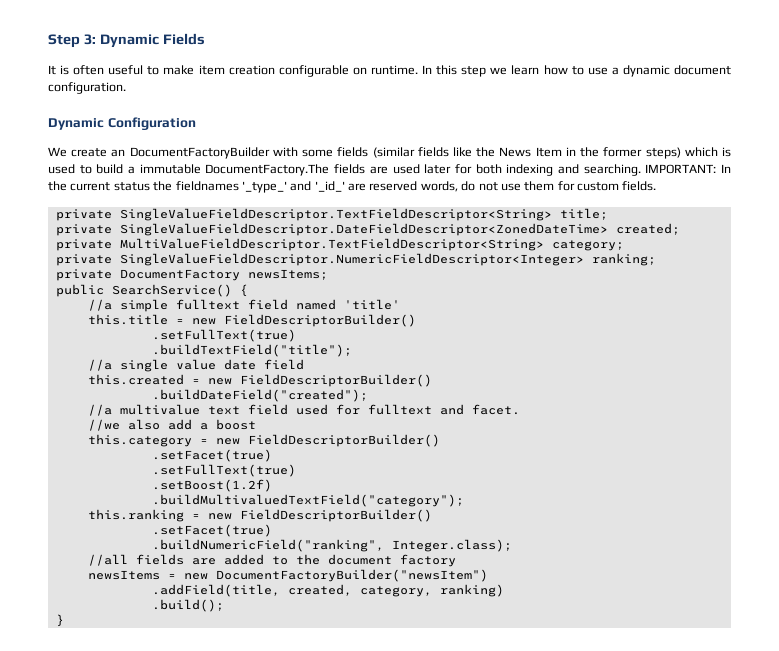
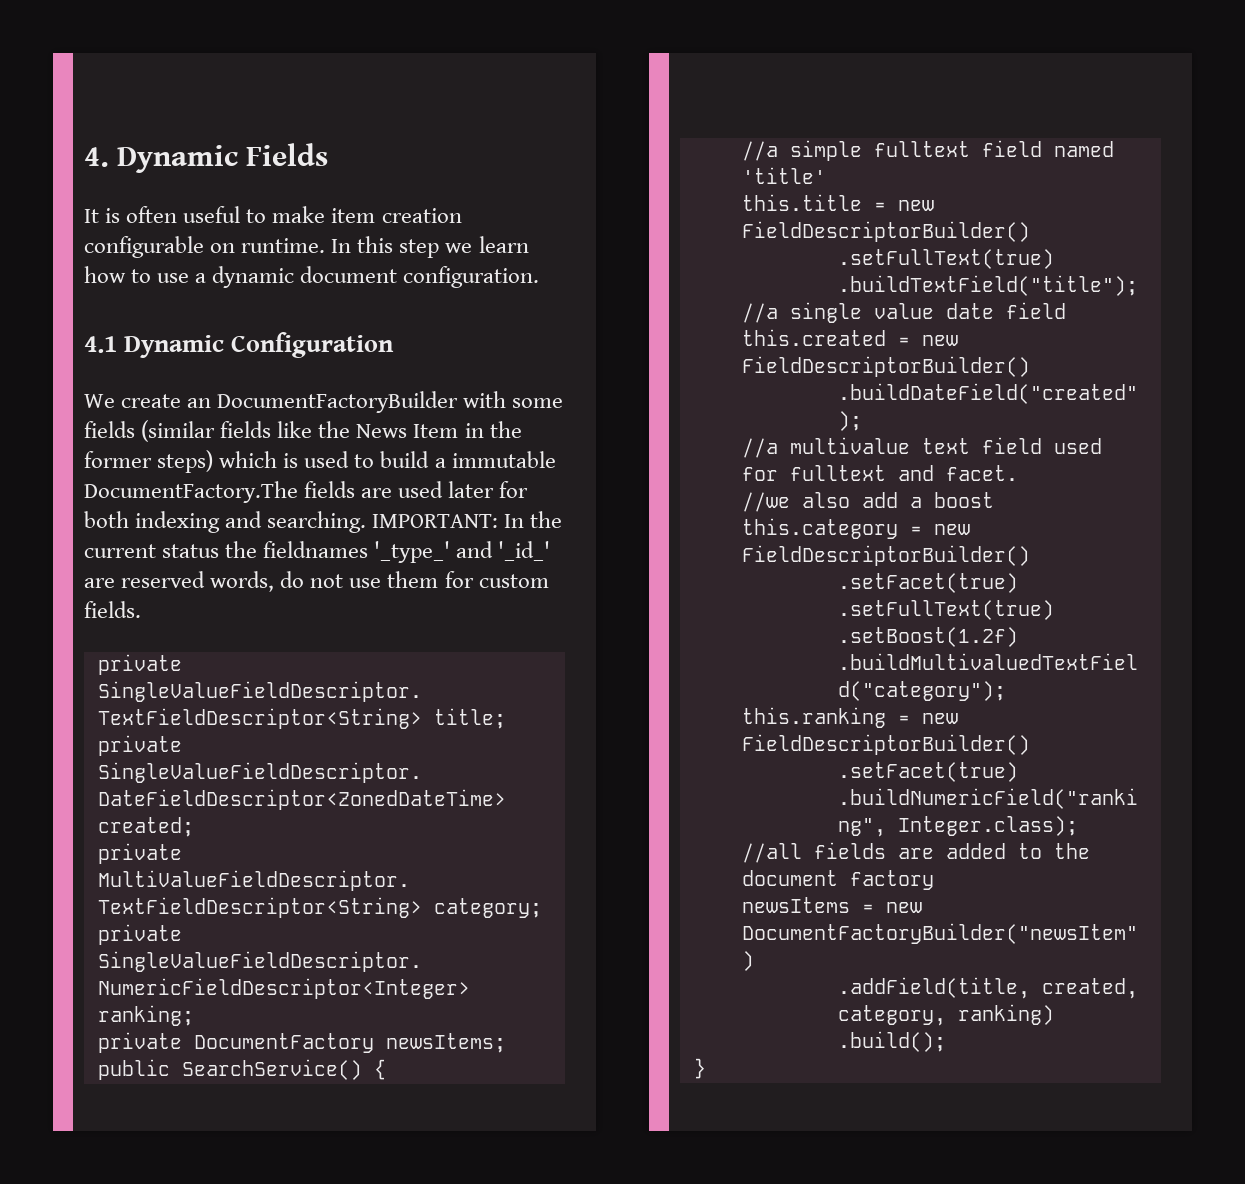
[48,34,96,48] Step 3: -> [84,147,109,167] 4.
(126, 88) none -> [84,336,117,353] 4.1

